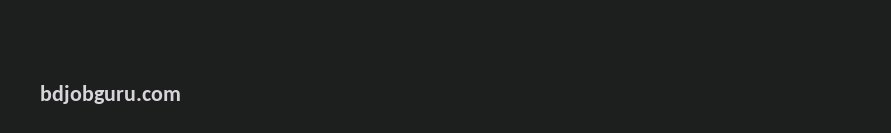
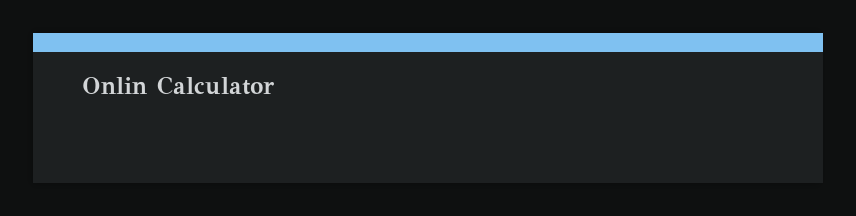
[40,85,181,104] bdjobguru.com -> [82,76,275,95] Onlin Calculator

